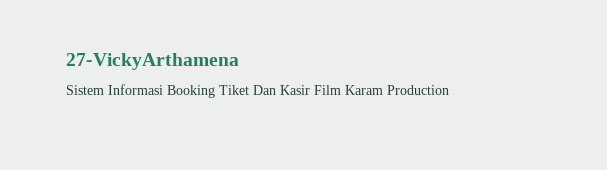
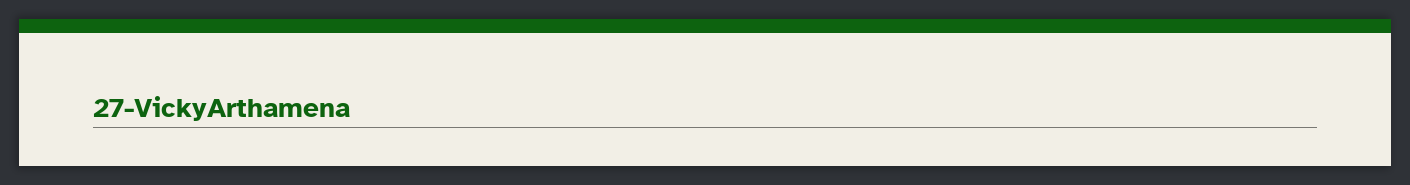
[66,84,449,98] // Sistem Informasi Booking Tiket Dan Kasir Film Karam Production -> (350, 108) none

